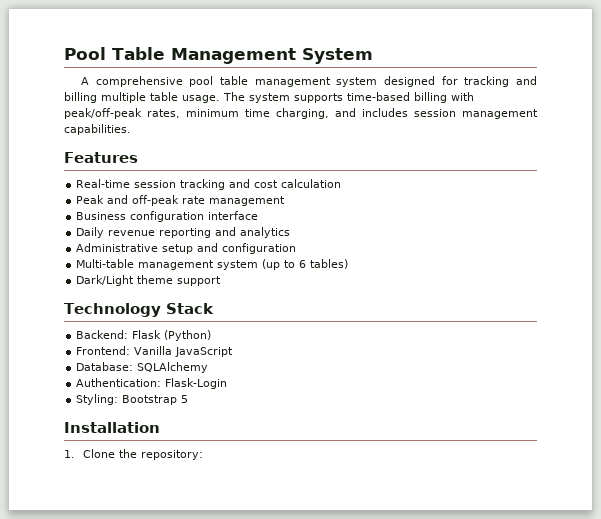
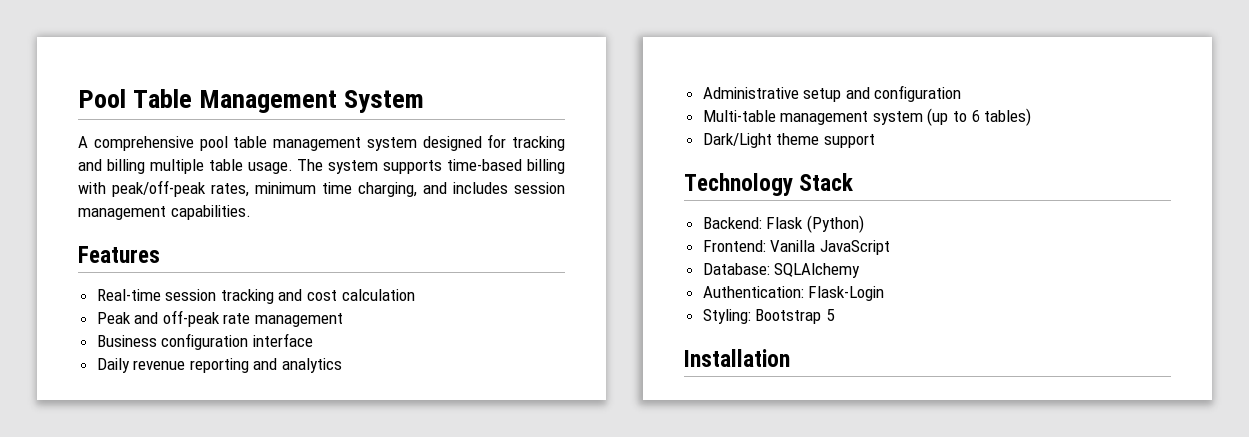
[64,449,204,460] // 1. Clone the repository: -> (790, 358) none

